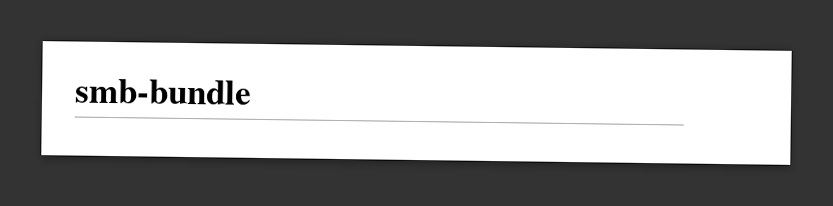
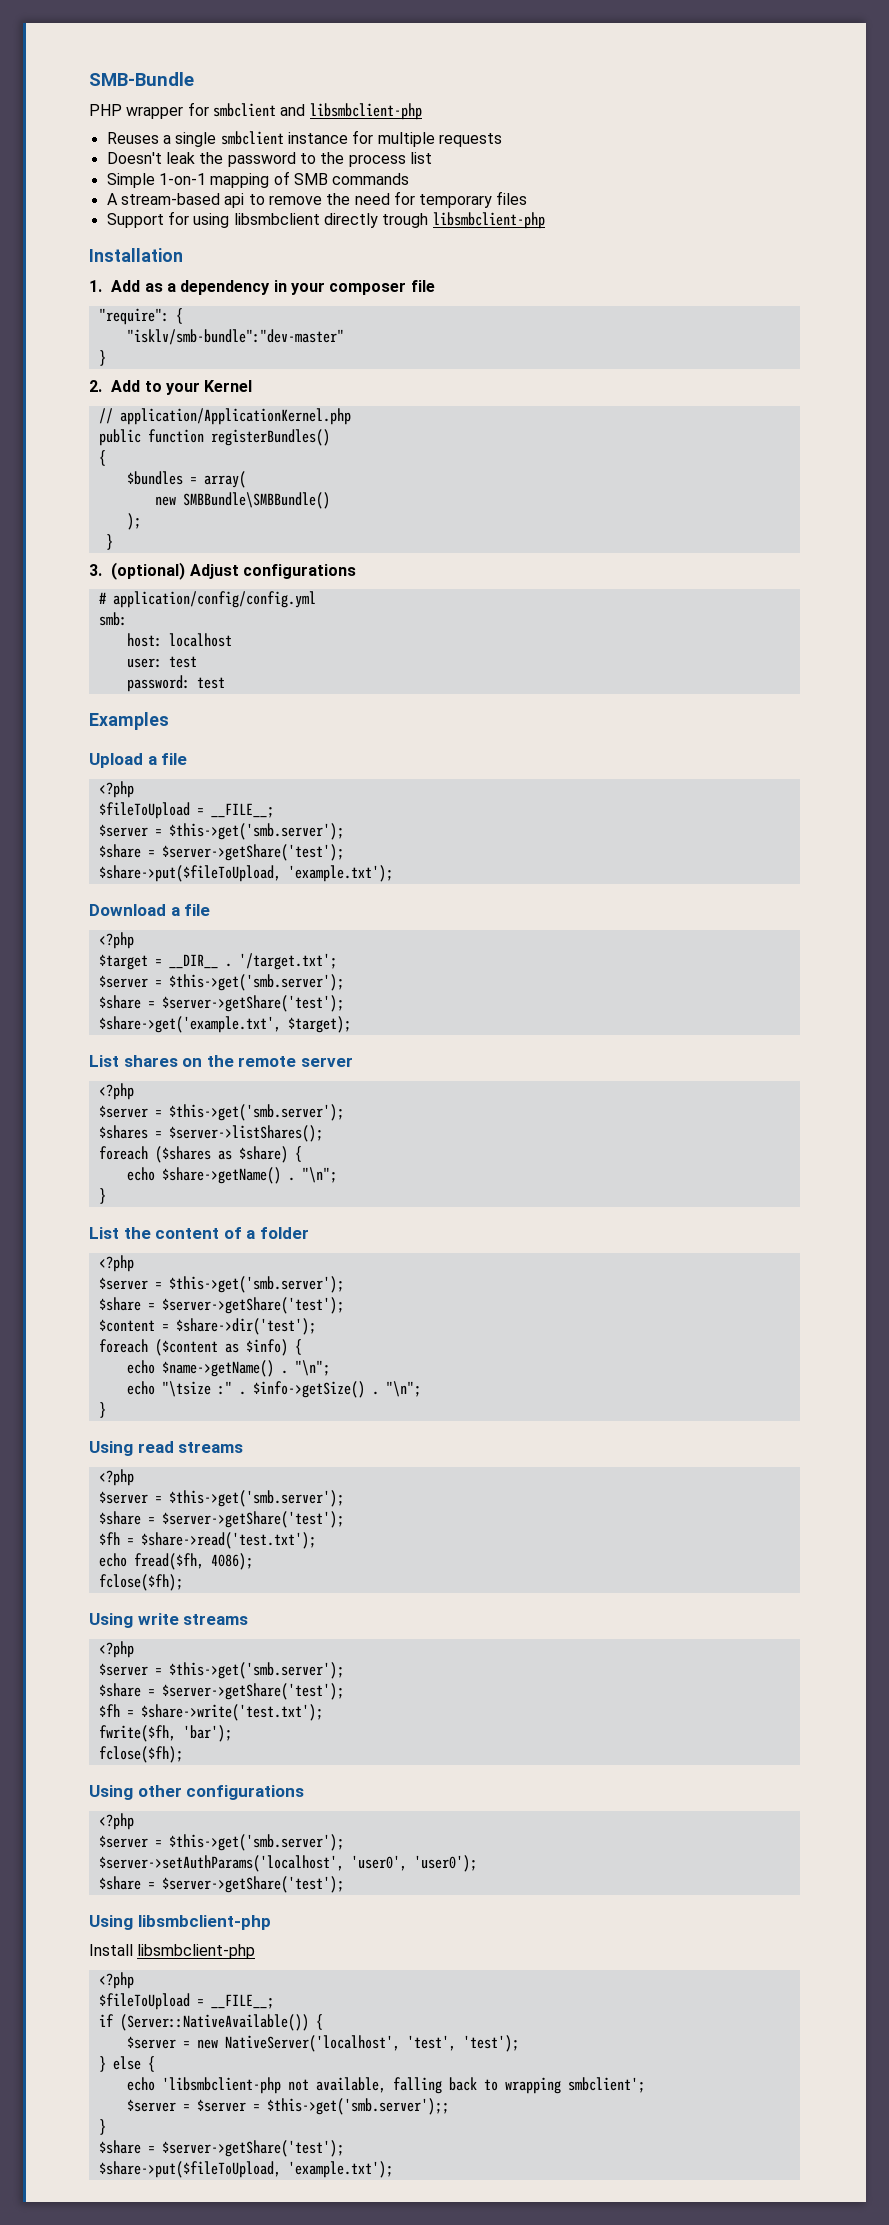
[74,78,252,105] smb-bundle -> [89,72,194,86] [89,102,422,120] [106,130,502,147] [106,152,432,167] [106,171,410,188] [106,191,528,208] [106,211,545,229] [89,248,183,262] [89,280,435,295] [98,308,183,325] [126,329,344,345] [98,350,106,366] [89,380,253,395] [98,408,351,425] [98,429,330,446] [98,450,106,466] [126,471,246,488] [154,492,330,509] [126,513,141,530] [105,534,113,550] [89,562,356,580] [98,591,316,608] [98,612,127,626] [126,633,232,647] [126,656,197,668] [126,675,225,692] [89,712,169,730] [89,753,188,768] [98,781,134,798] [98,802,274,819] [98,823,344,840] [98,844,344,861] [98,865,393,882] [89,904,211,916] [98,932,134,949] [98,953,337,970] [98,974,344,991] [98,995,344,1012] [98,1016,351,1033] [89,1055,353,1067] [98,1083,134,1100] [98,1104,344,1121] [98,1125,323,1142] [98,1146,302,1163] [126,1167,337,1184] [98,1188,106,1204] [89,1227,309,1239] [98,1255,134,1272] [98,1276,344,1293] [98,1297,344,1314] [98,1318,316,1335] [98,1339,302,1356] [126,1360,330,1377] [126,1381,421,1398] [98,1402,106,1418] [89,1441,244,1456] [98,1469,134,1486] [98,1490,344,1507] [98,1511,344,1528] [98,1532,316,1549] [98,1553,253,1570] [98,1574,183,1591] [89,1613,249,1628] [98,1641,134,1658] [98,1662,344,1679] [98,1683,344,1700] [98,1704,323,1721] [98,1725,232,1742] [98,1746,183,1763] [89,1785,305,1800] [98,1813,134,1830] [98,1834,344,1851] [98,1855,477,1872] [98,1876,344,1893] [89,1915,271,1930] [89,1944,256,1959] [98,1972,134,1989] [98,1993,274,2010] [98,2014,323,2031] [126,2035,519,2052] [98,2056,155,2072] [126,2077,645,2094] [126,2098,449,2115] [98,2119,106,2135] [98,2140,344,2157] [98,2161,393,2178] SMB-Bundle // PHP wrapper for smbclient and libsmbclient-php // Reuses a single smbclient instance for multiple requests // Doesn't leak the password to the process list // Simple 1-on-1 mapping of SMB commands // A stream-based api to remove the need for temporary files // Support for using libsmbclient directly trough libsmbclient-php // Installation // 1. Add as a dependency in your composer file // "require": { // "isklv/smb-bundle":"dev-master" // } // 2. Add to your Kernel // // application/ApplicationKernel.php // public function registerBundles() // { // $bundles = array( // new SMBBundle\SMBBundle() // ); // } // 3. (optional) Adjust configurations // # application/config/config.yml // smb: // host: localhost // user: test // password: test // Examples // Upload a file // <?php // $fileToUpload = __FILE__; // $server = $this->get('smb.server'); // $share = $server->getShare('test'); // $share->put($fileToUpload, 'example.txt'); // Download a file // <?php // $target = __DIR__ . '/target.txt'; // $server = $this->get('smb.server'); // $share = $server->getShare('test'); // $share->get('example.txt', $target); // List shares on the remote server // <?php // $server = $this->get('smb.server'); // $shares = $server->listShares(); // foreach ($shares as $share) { // echo $share->getName() . "\n"; // } // List the content of a folder // <?php // $server = $this->get('smb.server'); // $share = $server->getShare('test'); // $content = $share->dir('test'); // foreach ($content as $info) { // echo $name->getName() . "\n"; // echo "\tsize :" . $info->getSize() . "\n"; // } // Using read streams // <?php // $server = $this->get('smb.server'); // $share = $server->getShare('test'); // $fh = $share->read('test.txt'); // echo fread($fh, 4086); // fclose($fh); // Using write streams // <?php // $server = $this->get('smb.server'); // $share = $server->getShare('test'); // $fh = $share->write('test.txt'); // fwrite($fh, 'bar'); // fclose($fh); // Using other configurations // <?php // $server = $this->get('smb.server'); // $server->setAuthParams('localhost', 'user0', 'user0'); // $share = $server->getShare('test'); // Using libsmbclient-php // Install libsmbclient-php // <?php // $fileToUpload = __FILE__; // if (Server::NativeAvailable()) { // $server = new NativeServer('localhost', 'test', 'test'); // } else { // echo 'libsmbclient-php not available, falling back to wrapping smbclient'; // $server = $server = $this->get('smb.server');; // } // $share = $server->getShare('test'); // $share->put($fileToUpload, 'example.txt');

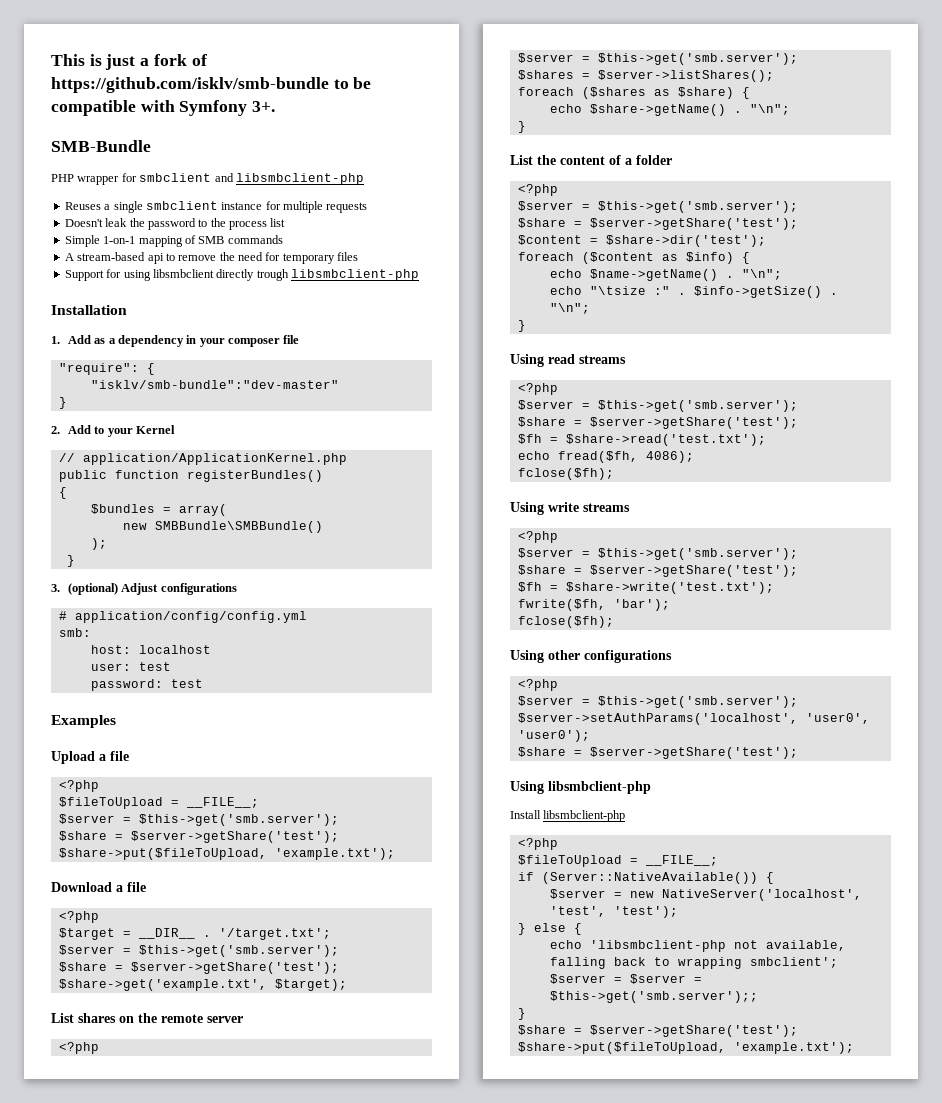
(89, 79) none -> [51,54,207,70] [51,77,372,93] [51,100,276,116] This is just a fork of https://github.com/isklv/smb-bundle to be compatible with Symfony 3+. //

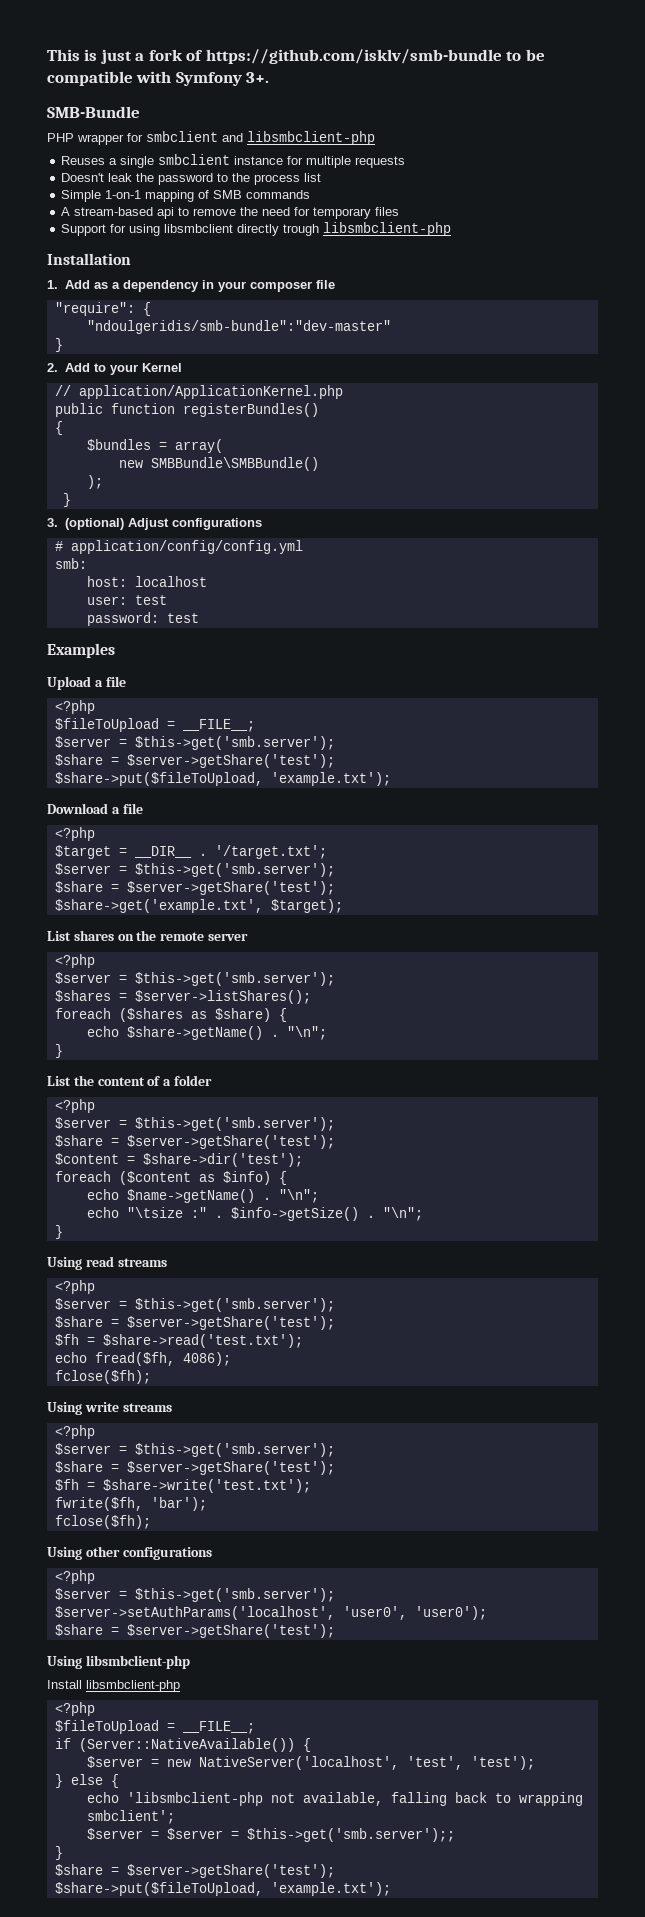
[90,380,339,389] "isklv/smb-bundle":"dev-master" -> [86,320,391,334] "ndoulgeridis/smb-bundle":"dev-master"

